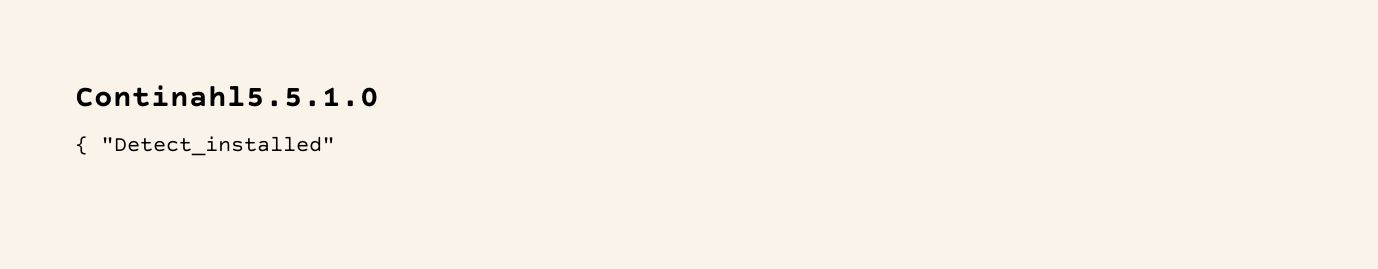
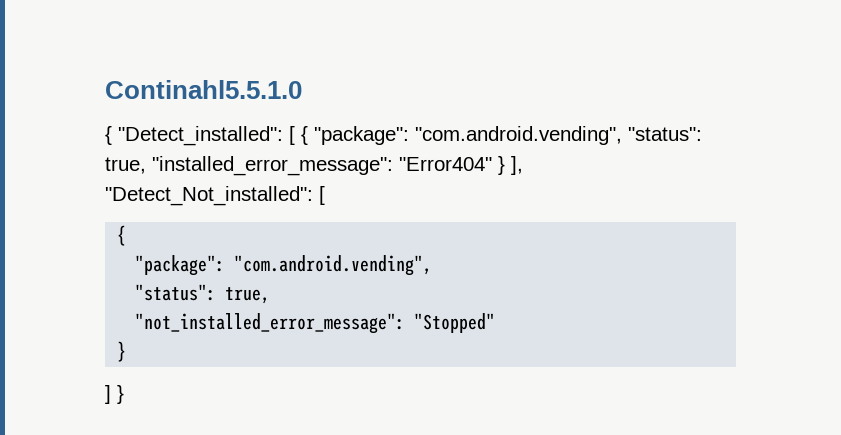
[101,136,335,156] "Detect_installed" -> [118,126,702,146] [105,156,523,176] [105,186,325,206] [117,225,127,246] [135,255,433,276] [135,284,271,304] [135,313,496,334] [117,341,127,362] [105,385,124,404] "Detect_installed": [ { "package": "com.android.vending", "status": true, "installed_error_message": "Error404" } ], "Detect_Not_installed": [ // { // "package": "com.android.vending", // "status": true, // "not_installed_error_message": "Stopped" // } // ] }

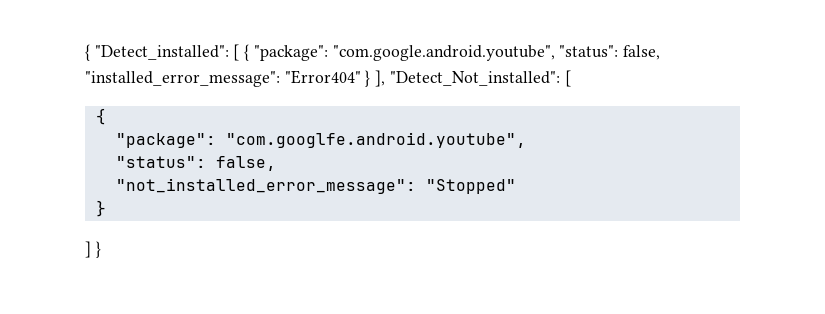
[105,80,302,99] Continahl5.5.1.0 // -> (85, 52) none
[415,126,702,145] [105,157,146,174] "com.android.vending", "status": true, -> [332,45,661,61] "com.google.android.youtube", "status": false,
[234,255,433,276] [135,284,271,304] "com.android.vending", // "status": true, -> [225,132,526,148] [115,156,276,171] "com.googlfe.android.youtube", // "status": false,

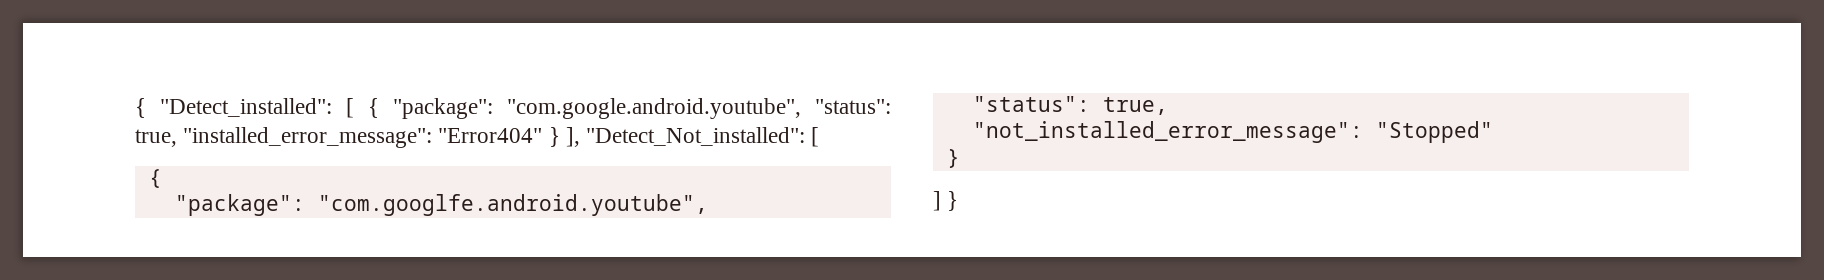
[623,45,661,60] false, -> [135,129,177,147] true,
[215,156,276,171] false, -> [1102,97,1168,115] true,

